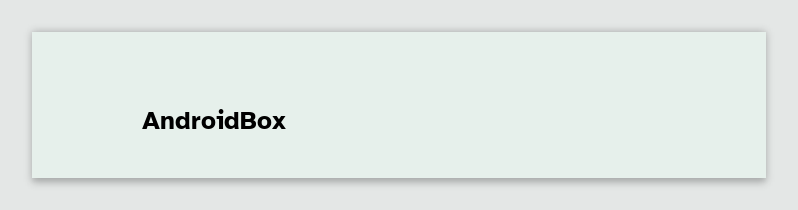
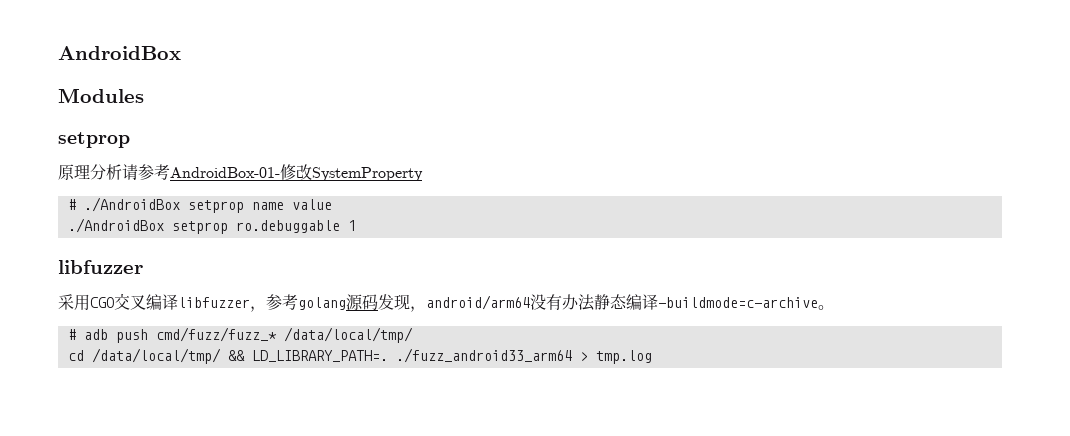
(286, 119) none -> [58,88,144,103] [58,132,130,148] [58,164,423,181] [67,197,332,213] [67,218,356,234] [58,260,143,274] [58,293,834,312] [67,327,413,343] [67,348,652,364] // Modules // setprop // 原理分析请参考AndroidBox-01-修改SystemProperty // # ./AndroidBox setprop name value // ./AndroidBox setprop ro.debuggable 1 // libfuzzer // 采用CGO交叉编译libfuzzer，参考golang源码发现，android/arm64没有办法静态编译-buildmode=c-archive。 // # adb push cmd/fuzz/fuzz_* /data/local/tmp/ // cd /data/local/tmp/ && LD_LIBRARY_PATH=. ./fuzz_android33_arm64 > tmp.log

